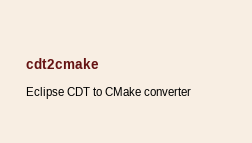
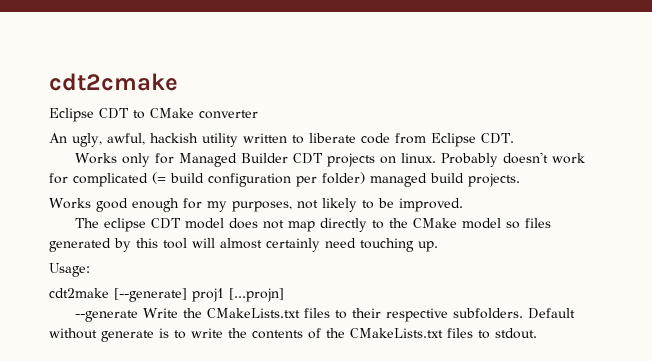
(192, 91) none -> [49,133,514,147] [74,152,585,167] [49,172,520,187] [49,198,463,212] [74,218,551,232] [49,238,438,252] [49,263,90,277] [49,288,284,302] [74,308,575,322] [49,328,537,342] // An ugly, awful, hackish utility written to liberate code from Eclipse CDT. // Works only for Managed Builder CDT projects on linux. Probably doesn't work for complicated (= build configuration per folder) managed build projects. // Works good enough for my purposes, not likely to be improved. // The eclipse CDT model does not map directly to the CMake model so files generated by this tool will almost certainly need touching up. // Usage: // cdt2make [--generate] proj1 [...projn] // --generate Write the CMakeLists.txt files to their respective subfolders. Default without generate is to write the contents of the CMakeLists.txt files to stdout.

